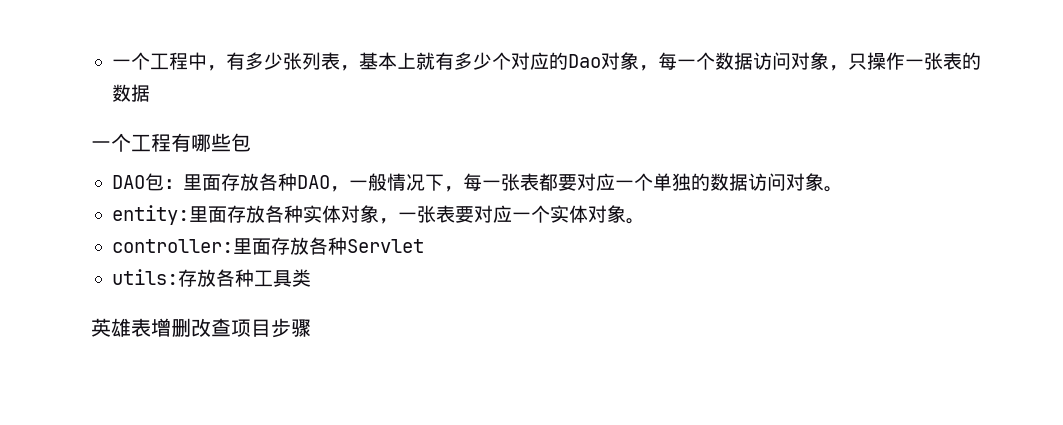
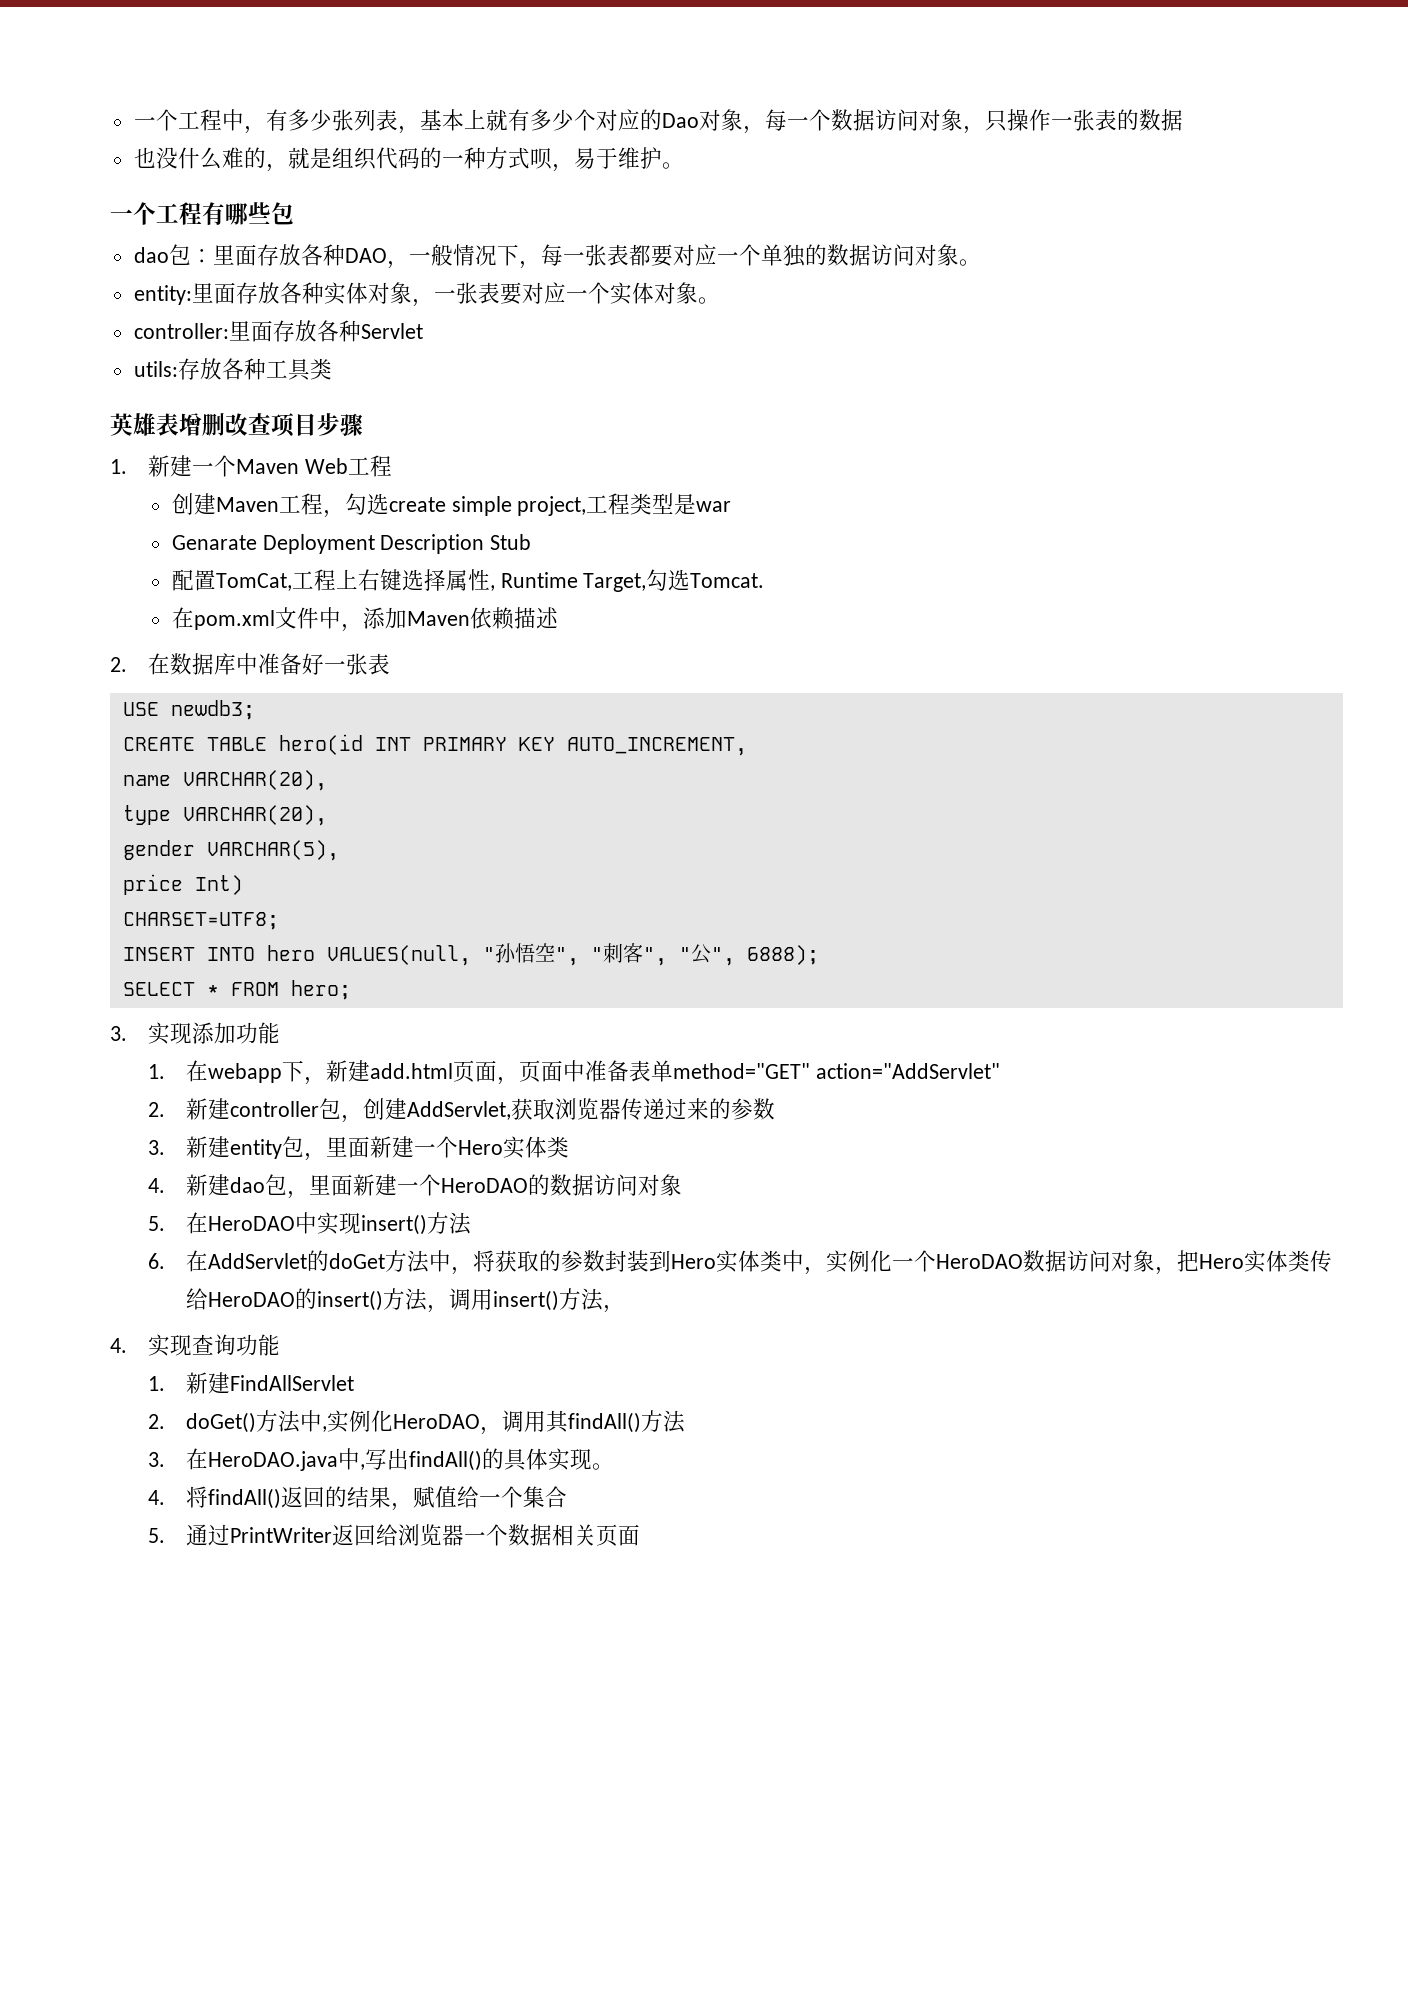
(150, 93) none -> [133,147,684,172] // 也没什么难的，就是组织代码的一种方式呗，易于维护。
[111,175,145,189] DAO -> [133,247,169,263] dao
(311, 328) none -> [110,455,392,477] [171,493,732,518] [171,534,532,554] [171,569,765,592] [171,607,558,632] [110,653,391,675] [122,700,255,720] [122,734,747,756] [122,770,327,791] [122,805,327,826] [122,840,339,861] [122,874,243,895] [122,912,279,930] [122,943,819,966] [122,980,351,1000] [110,1022,281,1045] [148,1060,1001,1085] [148,1098,776,1123] [148,1136,570,1161] [148,1174,683,1199] [148,1212,472,1235] [148,1250,1333,1275] [186,1288,626,1313] [110,1334,281,1357] [148,1372,355,1394] [148,1410,686,1435] [148,1448,615,1471] [148,1486,568,1511] [148,1524,641,1546] // 1.新建一个Maven Web工程 // 创建Maven工程，勾选create simple project,工程类型是war // Genarate Deployment Description Stub // 配置TomCat,工程上右键选择属性, Runtime Target,勾选Tomcat. // 在pom.xml文件中，添加Maven依赖描述 // 2.在数据库中准备好一张表 // USE newdb3; // CREATE TABLE hero(id INT PRIMARY KEY AUTO_INCREMENT, // name VARCHAR(20), // type VARCHAR(20), // gender VARCHAR(5), // price Int) // CHARSET=UTF8; // INSERT INTO hero VALUES(null, "孙悟空", "刺客", "公", 6888); // SELECT * FROM hero; // 3.实现添加功能 // 1.在webapp下，新建add.html页面，页面中准备表单method="GET" action="AddServlet" // 2.新建controller包，创建AddServlet,获取浏览器传递过来的参数 // 3.新建entity包，里面新建一个Hero实体类 // 4.新建dao包，里面新建一个HeroDAO的数据访问对象 // 5.在HeroDAO中实现insert()方法 // 6.在AddServlet的doGet方法中，将获取的参数封装到Hero实体类中，实例化一个HeroDAO数据访问对象，把Hero实体类传给HeroDAO的insert()方法，调用insert()方法， // 4.实现查询功能 // 1.新建FindAllServlet // 2. doGet()方法中,实例化HeroDAO，调用其findAll()方法 // 3.在HeroDAO.java中,写出findAll()的具体实现。 // 4.将findAll()返回的结果，赋值给一个集合 // 5.通过PrintWriter返回给浏览器一个数据相关页面

